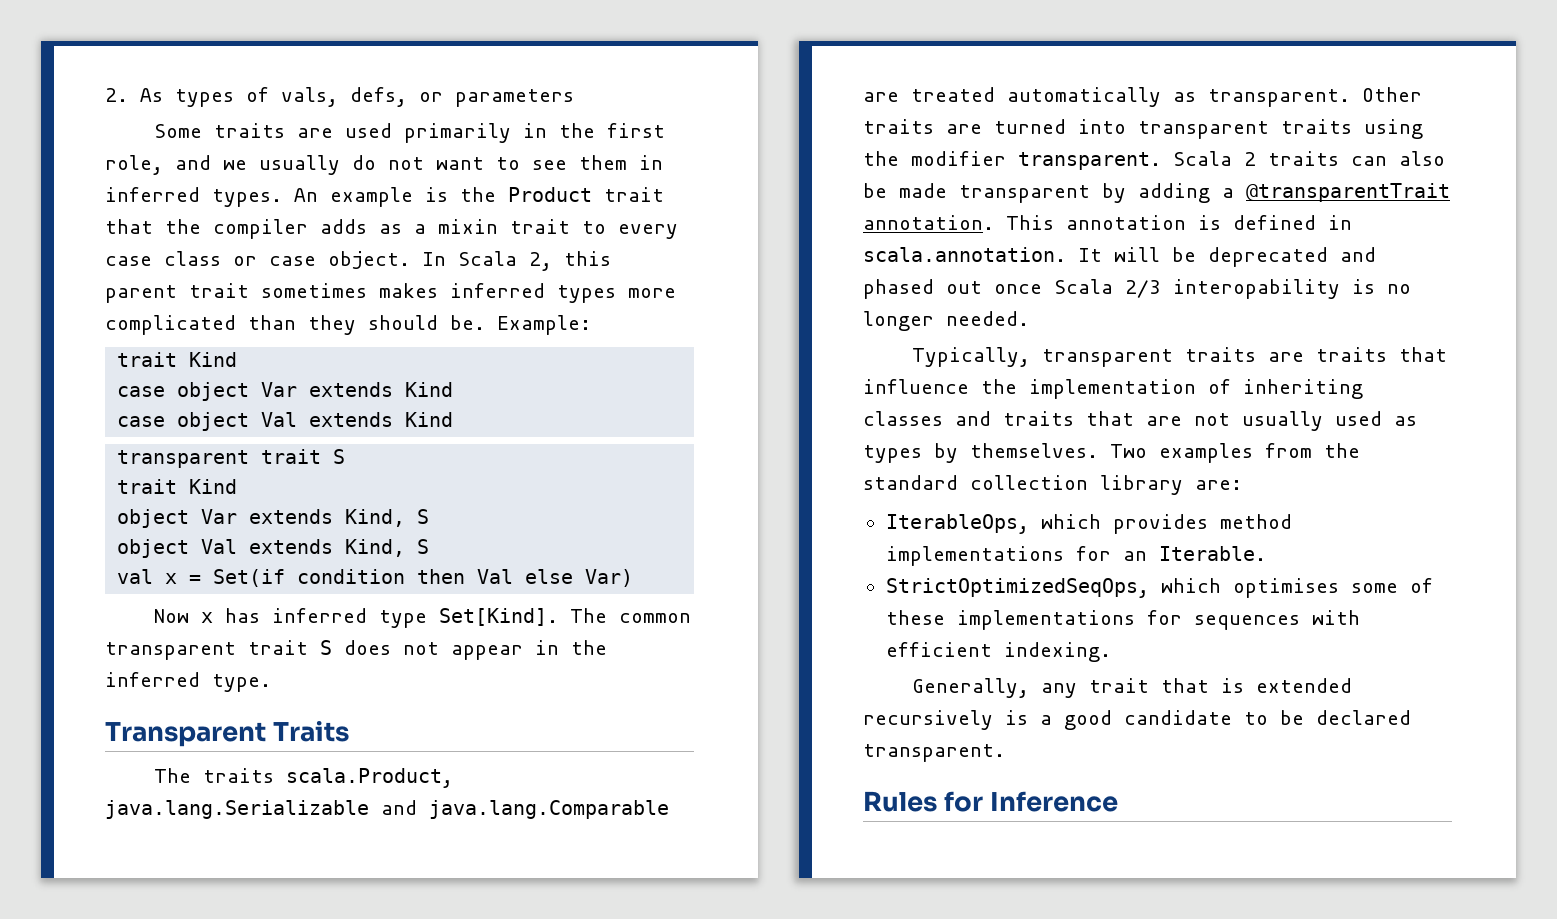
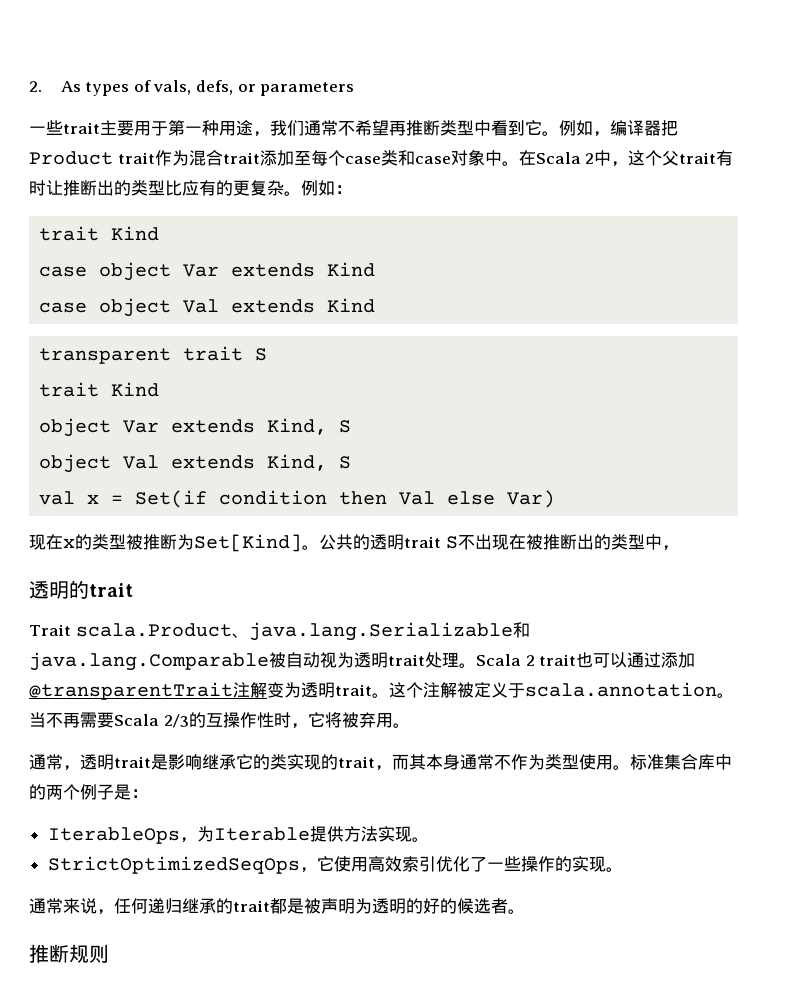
[154,123,666,143] [105,155,663,175] [105,187,664,207] [105,219,678,239] [105,251,611,271] [105,283,676,303] [105,315,591,335] Some traits are used primarily in the first role, and we usually do not want to see them in inferred types. An example is the Product trait that the compiler adds as a mixin trait to every case class or case object. In Scala 2, this parent trait sometimes makes inferred types more complicated than they should be. Example: -> [29,120,678,137] [29,149,734,167] [29,180,352,196] 一些trait主要用于第一种用途，我们通常不希望再推断类型中看到它。例如，编译器把Product trait作为混合trait添加至每个case类和case对象中。在Scala 2中，这个父trait有时让推断出的类型比应有的更复杂。例如：
[154,608,692,628] [105,640,607,660] [105,672,271,692] [105,721,350,747] [154,768,454,788] [105,800,669,819] [863,87,1422,107] [863,119,1423,139] [863,151,1445,170] [863,183,1450,203] [863,215,1352,230] [863,247,1376,267] [863,279,1411,299] [863,311,1029,331] [912,347,1448,367] [863,379,1363,399] [863,411,1417,431] [863,443,1360,463] [863,475,1242,495] [885,514,1292,534] [885,546,1266,566] [885,578,1433,598] [885,610,1360,630] [885,642,1111,662] [912,678,1353,698] [863,710,1411,730] [863,744,1005,762] [863,791,1119,812] Now x has inferred type Set[Kind]. The common transparent trait S does not appear in the inferred type. // Transparent Traits // The traits scala.Product, java.lang.Serializable and java.lang.Comparable are treated automatically as transparent. Other traits are turned into transparent traits using the modifier transparent. Scala 2 traits can also be made transparent by adding a @transparentTrait annotation. This annotation is defined in scala.annotation. It will be deprecated and phased out once Scala 2/3 interopability is no longer needed. // Typically, transparent traits are traits that influence the implementation of inheriting classes and traits that are not usually used as types by themselves. Two examples from the standard collection library are: // IterableOps, which provides method implementations for an Iterable. // StrictOptimizedSeqOps, which optimises some of these implementations for sequences with efficient indexing. // Generally, any trait that is extended recursively is a good candidate to be declared transparent. // Rules for Inference -> [29,534,679,552] [29,580,133,599] [29,622,530,641] [29,652,696,671] [29,682,734,700] [29,712,410,729] [29,754,732,771] [29,784,148,800] [47,826,429,844] [47,856,623,874] [29,898,525,915] [29,944,109,963] 现在x的类型被推断为Set[Kind]。公共的透明trait S不出现在被推断出的类型中， // 透明的trait // Trait scala.Product、java.lang.Serializable和java.lang.Comparable被自动视为透明trait处理。Scala 2 trait也可以通过添加@transparentTrait注解变为透明trait。这个注解被定义于scala.annotation。当不再需要Scala 2/3的互操作性时，它将被弃用。 // 通常，透明trait是影响继承它的类实现的trait，而其本身通常不作为类型使用。标准集合库中的两个例子是： // IterableOps，为Iterable提供方法实现。 // StrictOptimizedSeqOps，它使用高效索引优化了一些操作的实现。 // 通常来说，任何递归继承的trait都是被声明为透明的好的候选者。 // 推断规则

